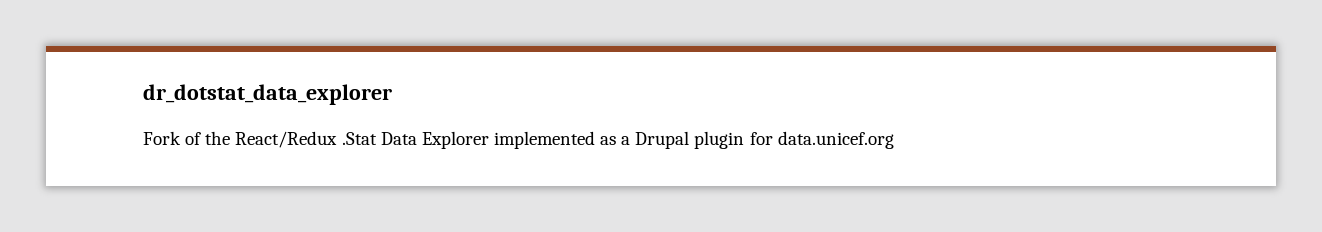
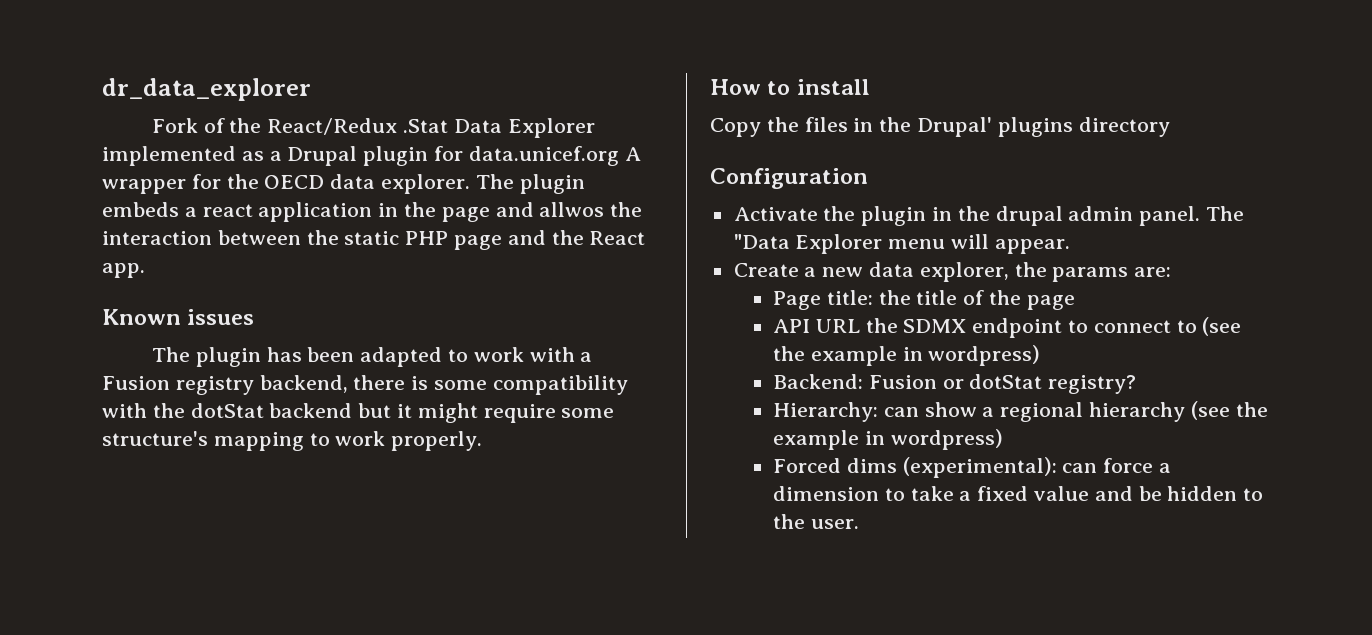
[143,84,392,105] dr_dotstat_data_explorer -> [102,78,311,101] dr_data_explorer
(894, 140) none -> [624,147,641,161] [102,174,585,194] [102,202,643,222] [102,230,646,250] [102,263,145,278] [102,309,255,325] [151,347,593,367] [102,375,628,395] [102,403,615,423] [102,431,483,451] [710,79,870,95] [710,117,1170,137] [710,168,868,189] [733,206,1245,226] [733,234,1070,254] [733,262,1172,282] [773,290,1075,310] [773,317,1242,338] [773,345,1041,366] [773,374,1137,394] [773,401,1268,422] [773,429,1003,450] [773,457,1172,478] [773,486,1264,501] [773,514,859,529] A wrapper for the OECD data explorer. The plugin embeds a react application in the page and allwos the interaction between the static PHP page and the React app. // Known issues // The plugin has been adapted to work with a Fusion registry backend, there is some compatibility with the dotStat backend but it might require some structure's mapping to work properly. // How to install // Copy the files in the Drupal' plugins directory // Configuration // Activate the plugin in the drupal admin panel. The "Data Explorer menu will appear. // Create a new data explorer, the params are: // Page title: the title of the page // API URL the SDMX endpoint to connect to (see the example in wordpress) // Backend: Fusion or dotStat registry? // Hierarchy: can show a regional hierarchy (see the example in wordpress) // Forced dims (experimental): can force a dimension to take a fixed value and be hidden to the user.

